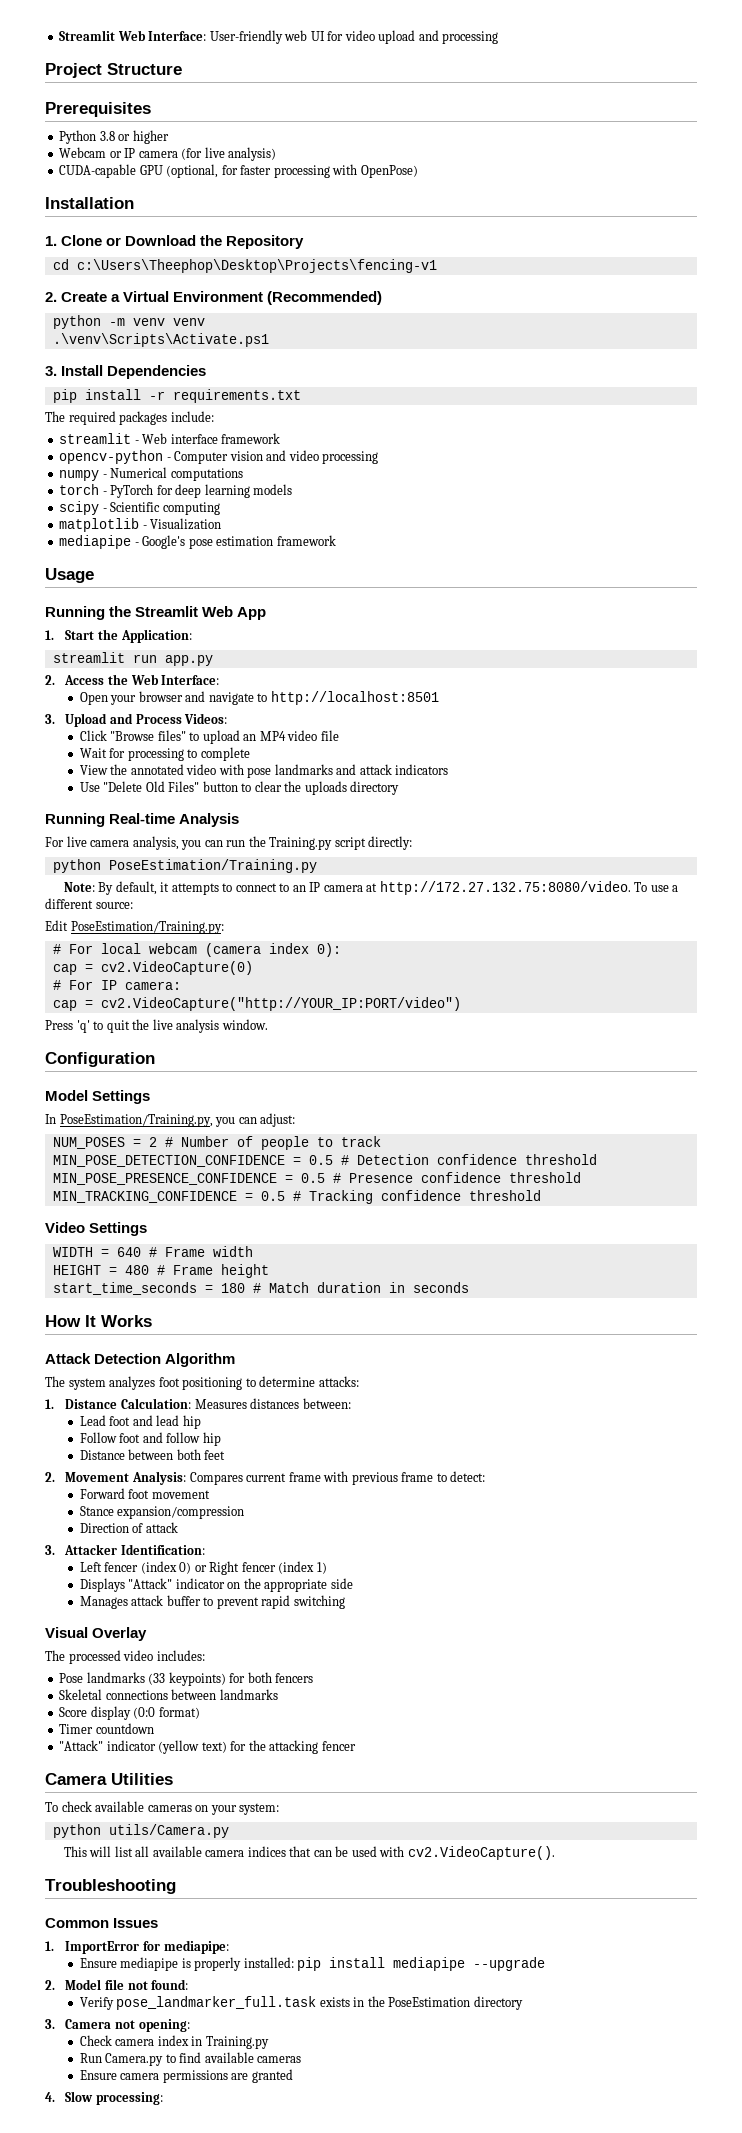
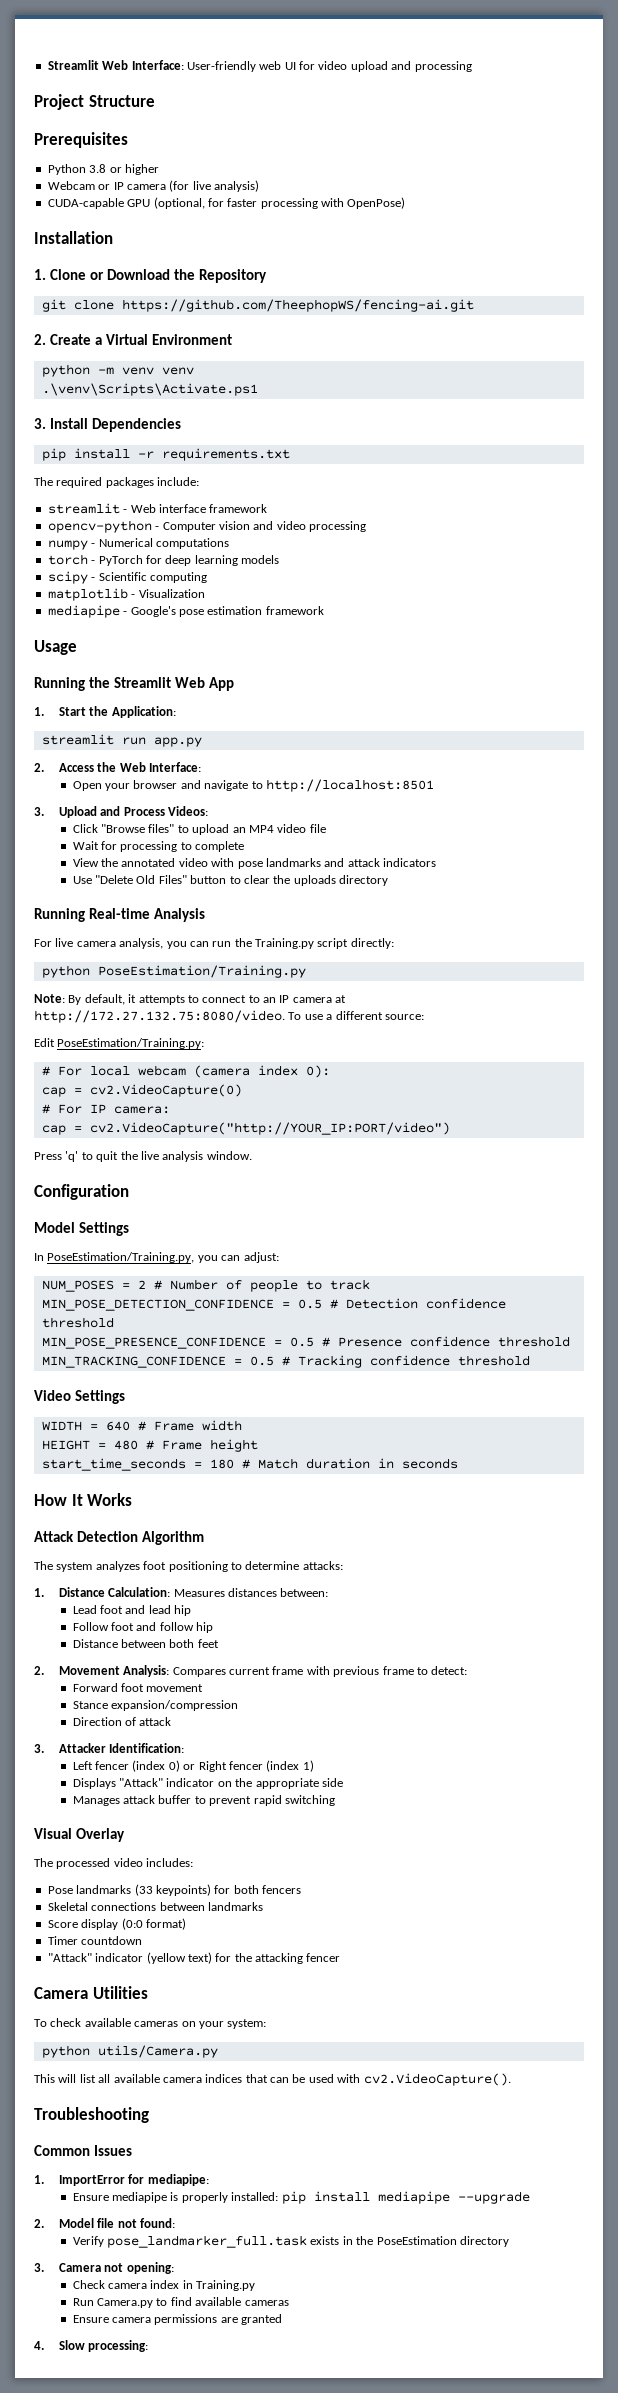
[52,259,437,273] cd c:\Users\Theephop\Desktop\Projects\fencing-v1 -> [41,299,474,312] git clone https://github.com/TheephopWS/fencing-ai.git
[267,291,383,305] (Recommended) -> (232, 339) none

